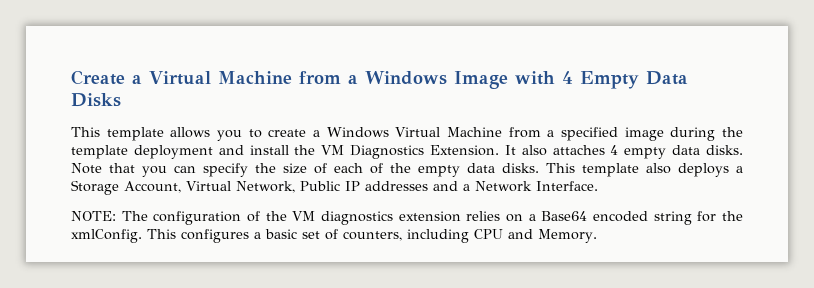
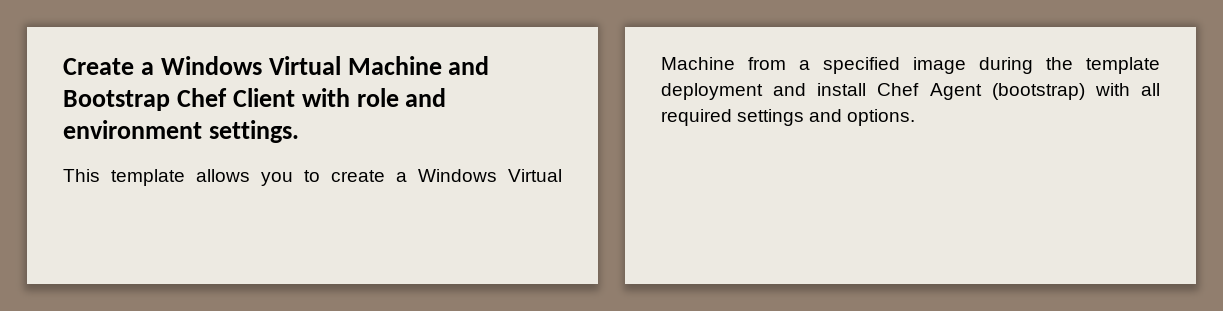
[149,71,688,89] [71,93,121,107] Virtual Machine from a Windows Image with 4 Empty Data Disks -> [160,56,490,75] [63,88,447,111] [63,120,299,143] Windows Virtual Machine and Bootstrap Chef Client with role and environment settings.
[294,145,743,159] [71,163,743,177] [71,180,598,195] [71,211,743,225] [71,229,597,243] the VM Diagnostics Extension. It also attaches 4 empty data disks. Note that you can specify the size of each of the empty data disks. This template also deploys a Storage Account, Virtual Network, Public IP addresses and a Network Interface. // NOTE: The configuration of the VM diagnostics extension relies on a Base64 encoded string for the xmlConfig. This configures a basic set of counters, including CPU and Memory. -> [877,83,1160,100] [661,109,916,126] Chef Agent (bootstrap) with all required settings and options.

